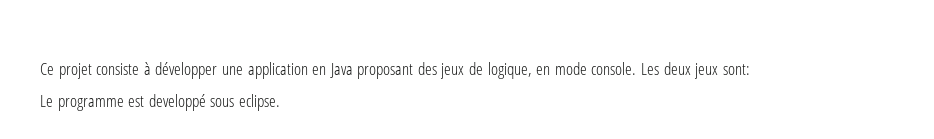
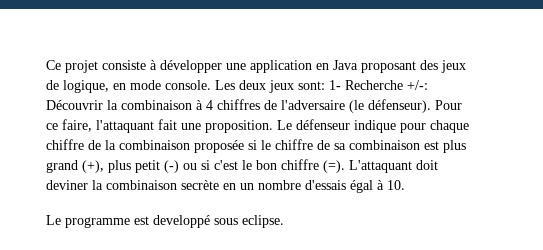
(750, 69) none -> [329,80,428,90] [46,99,462,113] [46,119,469,133] [46,139,466,153] [46,159,438,173] [46,180,405,193] 1- Recherche +/-: Découvrir la combinaison à 4 chiffres de l'adversaire (le défenseur). Pour ce faire, l'attaquant fait une proposition. Le défenseur indique pour chaque chiffre de la combinaison proposée si le chiffre de sa combinaison est plus grand (+), plus petit (-) ou si c'est le bon chiffre (=). L'attaquant doit deviner la combinaison secrète en un nombre d'essais égal à 10.

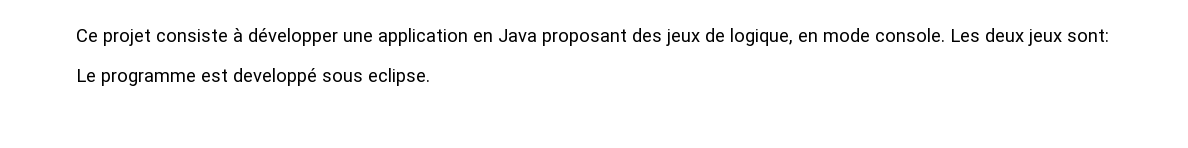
[329,80,428,90] [46,99,462,113] [46,119,469,133] [46,139,466,153] [46,159,438,173] [46,180,405,193] 1- Recherche +/-: Découvrir la combinaison à 4 chiffres de l'adversaire (le défenseur). Pour ce faire, l'attaquant fait une proposition. Le défenseur indique pour chaque chiffre de la combinaison proposée si le chiffre de sa combinaison est plus grand (+), plus petit (-) ou si c'est le bon chiffre (=). L'attaquant doit deviner la combinaison secrète en un nombre d'essais égal à 10. -> (1109, 35) none

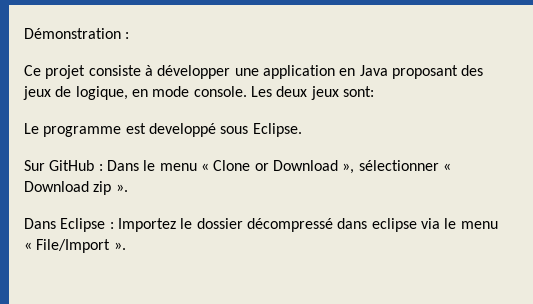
(76, 35) none -> [24,28,130,39] Démonstration : //
[368,68,430,86] eclipse. -> [252,123,302,137] [24,160,451,174] [24,181,128,195] [24,218,498,232] [24,239,126,253] Eclipse. // Sur GitHub : Dans le menu « Clone or Download », sélectionner « Download zip ». // Dans Eclipse : Importez le dossier décompressé dans eclipse via le menu « File/Import ».

